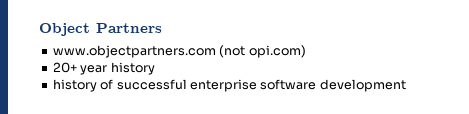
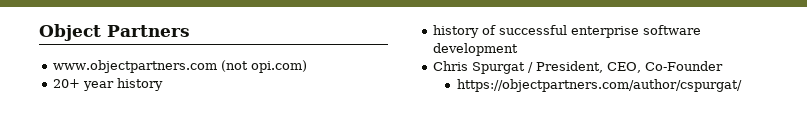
(406, 85) none -> [433,61,724,74] [456,79,742,92] // Chris Spurgat / President, CEO, Co-Founder // https://objectpartners.com/author/cspurgat/

